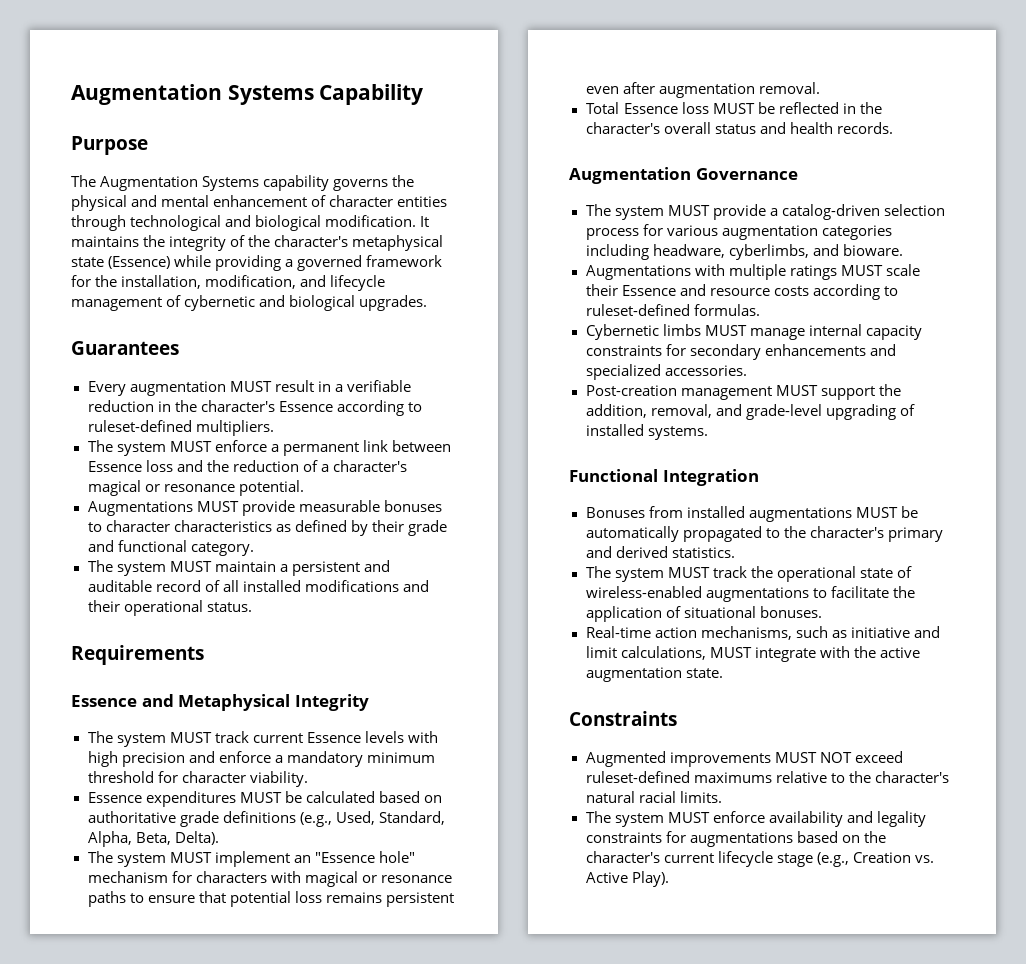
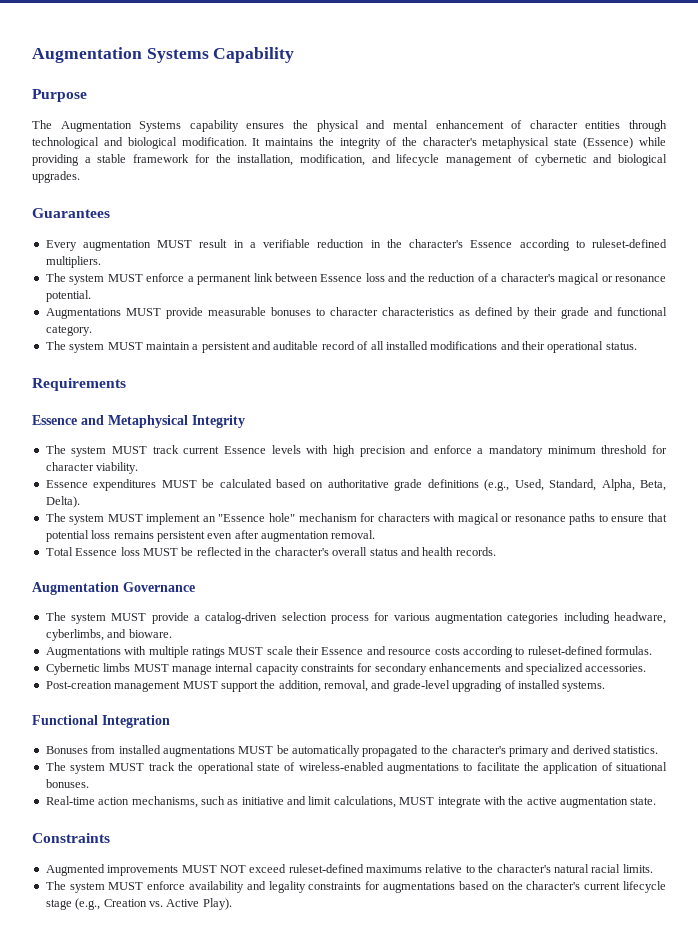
[333,179,389,191] governs -> [246,123,285,129] ensures
[297,255,363,271] governed -> [97,154,127,163] stable

